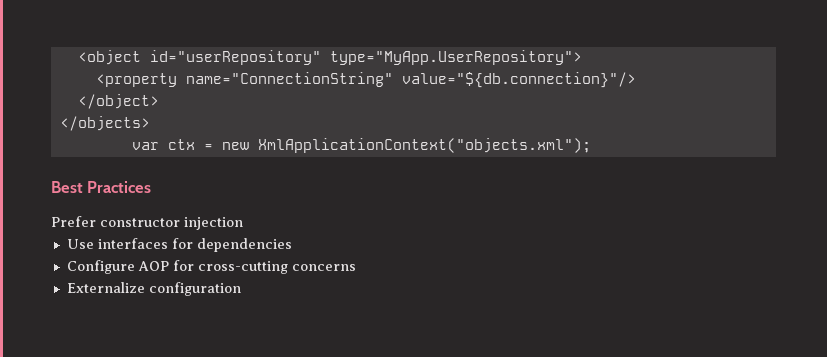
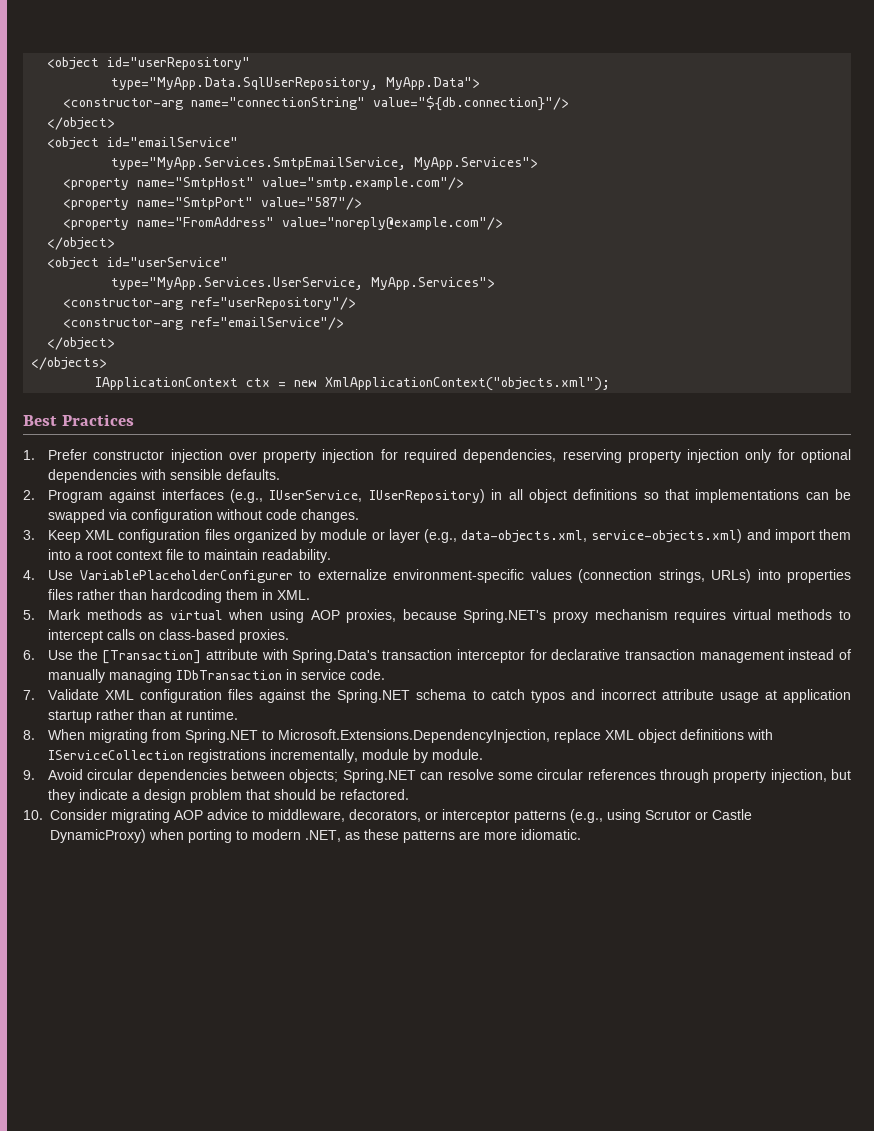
[329,50,582,65] [95,72,636,88] type="MyApp.UserRepository"> // <property name="ConnectionString" value="${db.connection}"/> -> [111,77,481,90] [63,96,570,111] [47,117,116,130] [47,137,239,150] [111,157,539,170] [63,177,465,190] [63,197,363,210] [63,217,504,230] [47,237,116,250] [47,257,229,270] [111,277,496,290] [63,297,357,310] [63,317,345,330] // type="MyApp.Data.SqlUserRepository, MyApp.Data"> // <constructor-arg name="connectionString" value="${db.connection}"/> // </object> // <object id="emailService" // type="MyApp.Services.SmtpEmailService, MyApp.Services"> // <property name="SmtpHost" value="smtp.example.com"/> // <property name="SmtpPort" value="587"/> // <property name="FromAddress" value="noreply@example.com"/> // </object> // <object id="userService" // type="MyApp.Services.UserService, MyApp.Services"> // <constructor-arg ref="userRepository"/> // <constructor-arg ref="emailService"/>
[131,142,159,150] var -> [95,377,239,390] IApplicationContext
(152, 187) none -> [23,450,35,460] 1.
[66,238,292,252] [66,260,356,274] [66,282,241,296] // Use interfaces for dependencies // Configure AOP for cross-cutting concerns // Externalize configuration -> [228,449,852,463] [48,469,281,483] [23,489,851,503] [48,509,360,523] [23,529,852,543] [48,549,332,563] [23,569,852,583] [48,589,311,603] [23,609,851,623] [48,629,290,643] [23,649,852,664] [48,669,386,683] [23,689,852,703] [48,709,239,723] [23,729,774,743] [48,749,484,763] [23,769,851,783] [48,789,410,803] [23,809,752,823] [50,829,581,843] over property injection for required dependencies, reserving property injection only for optional dependencies with sensible defaults. // 2. Program against interfaces (e.g., IUserService, IUserRepository) in all object definitions so that implementations can be swapped via configuration without code changes. // 3. Keep XML configuration files organized by module or layer (e.g., data-objects.xml, service-objects.xml) and import them into a root context file to maintain readability. // 4. Use VariablePlaceholderConfigurer to externalize environment-specific values (connection strings, URLs) into properties files rather than hardcoding them in XML. // 5. Mark methods as virtual when using AOP proxies, because Spring.NET's proxy mechanism requires virtual methods to intercept calls on class-based proxies. // 6. Use the [Transaction] attribute with Spring.Data's transaction interceptor for declarative transaction management instead of manually managing IDbTransaction in service code. // 7. Validate XML configuration files against the Spring.NET schema to catch typos and incorrect attribute usage at application startup rather than at runtime. // 8. When migrating from Spring.NET to Microsoft.Extensions.DependencyInjection, replace XML object definitions with IServiceCollection registrations incrementally, module by module. // 9. Avoid circular dependencies between objects; Spring.NET can resolve some circular references through property injection, but they indicate a design problem that should be refactored. // 10. Consider migrating AOP advice to middleware, decorators, or interceptor patterns (e.g., using Scrutor or Castle DynamicProxy) when porting to modern .NET, as these patterns are more idiomatic.

